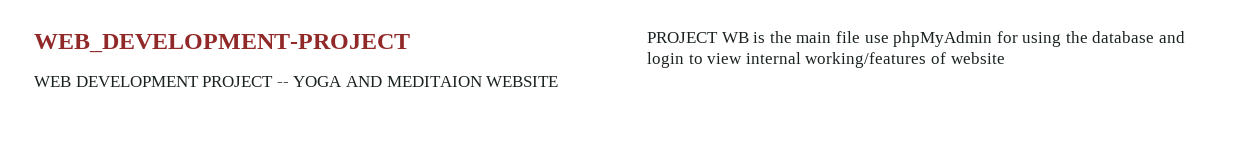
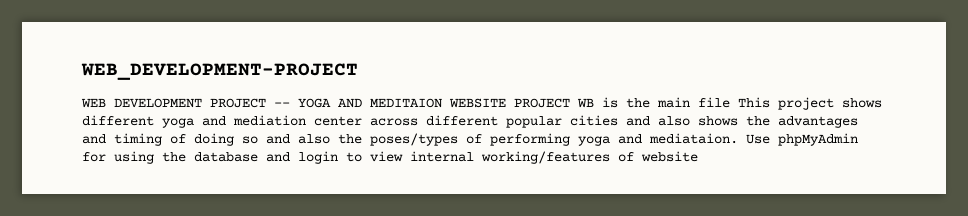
[864,35,889,43] use -> [738,97,882,110] [82,115,858,128] [82,133,770,146] This project shows different yoga and mediation center across different popular cities and also shows the advantages and timing of doing so and also the poses/types of performing yoga and mediataion. Use

